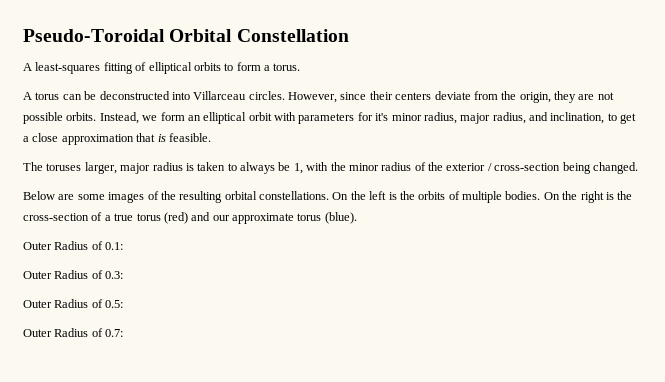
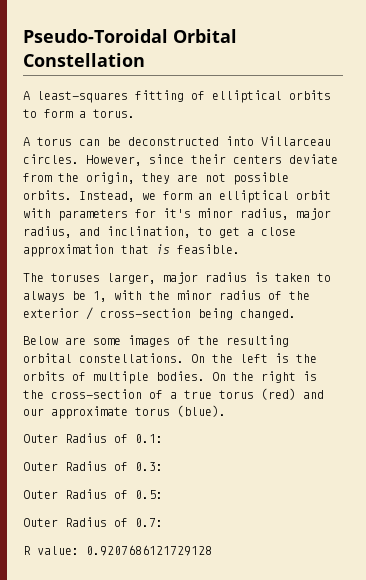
(124, 333) none -> [23,545,212,556] // R value: 0.9207686121729128

